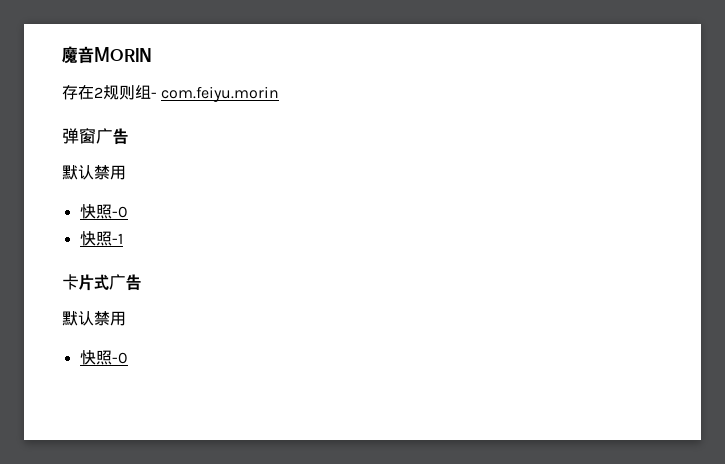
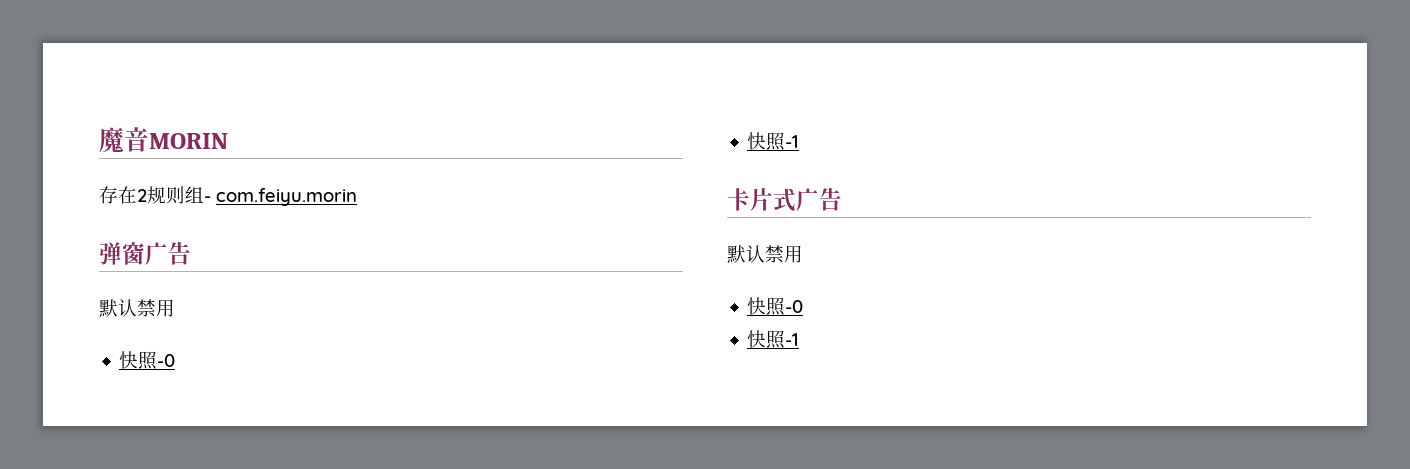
(128, 358) none -> [747,330,800,349] // 快照-1

